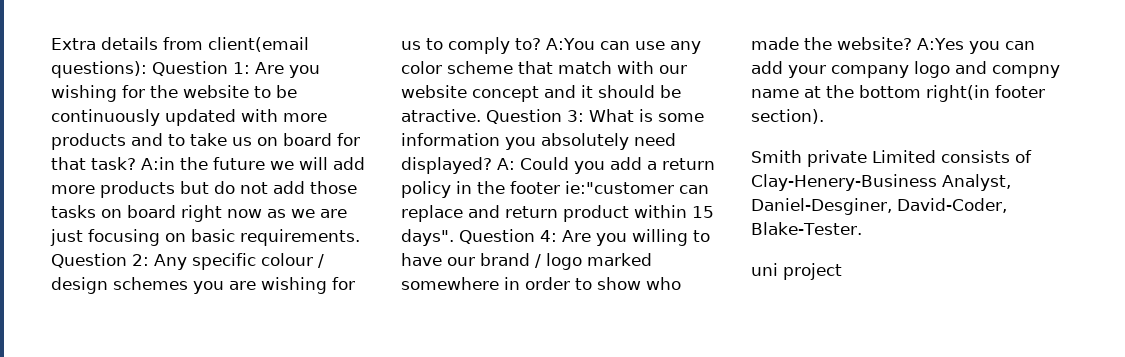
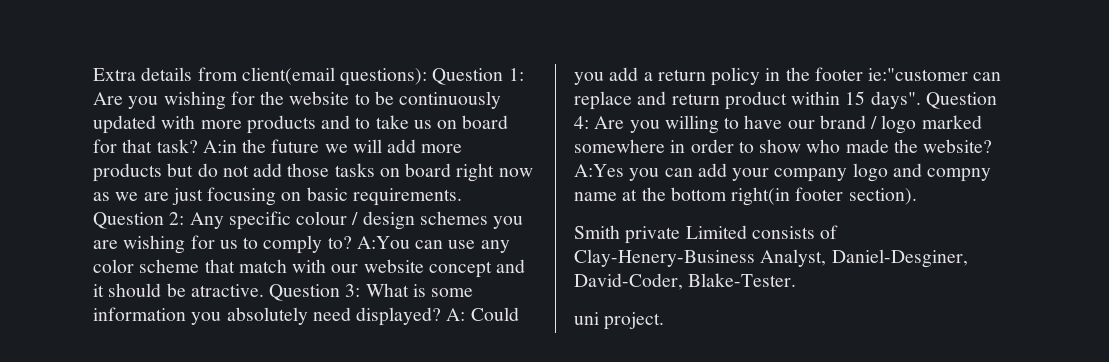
[783,263,842,280] project -> [604,312,665,330] project.

